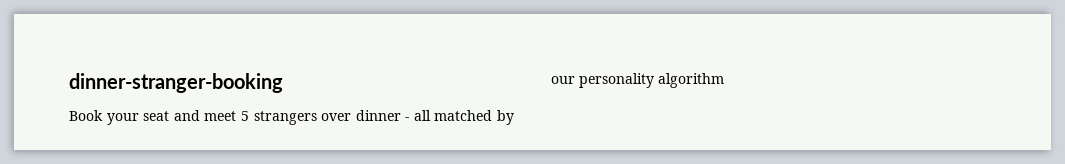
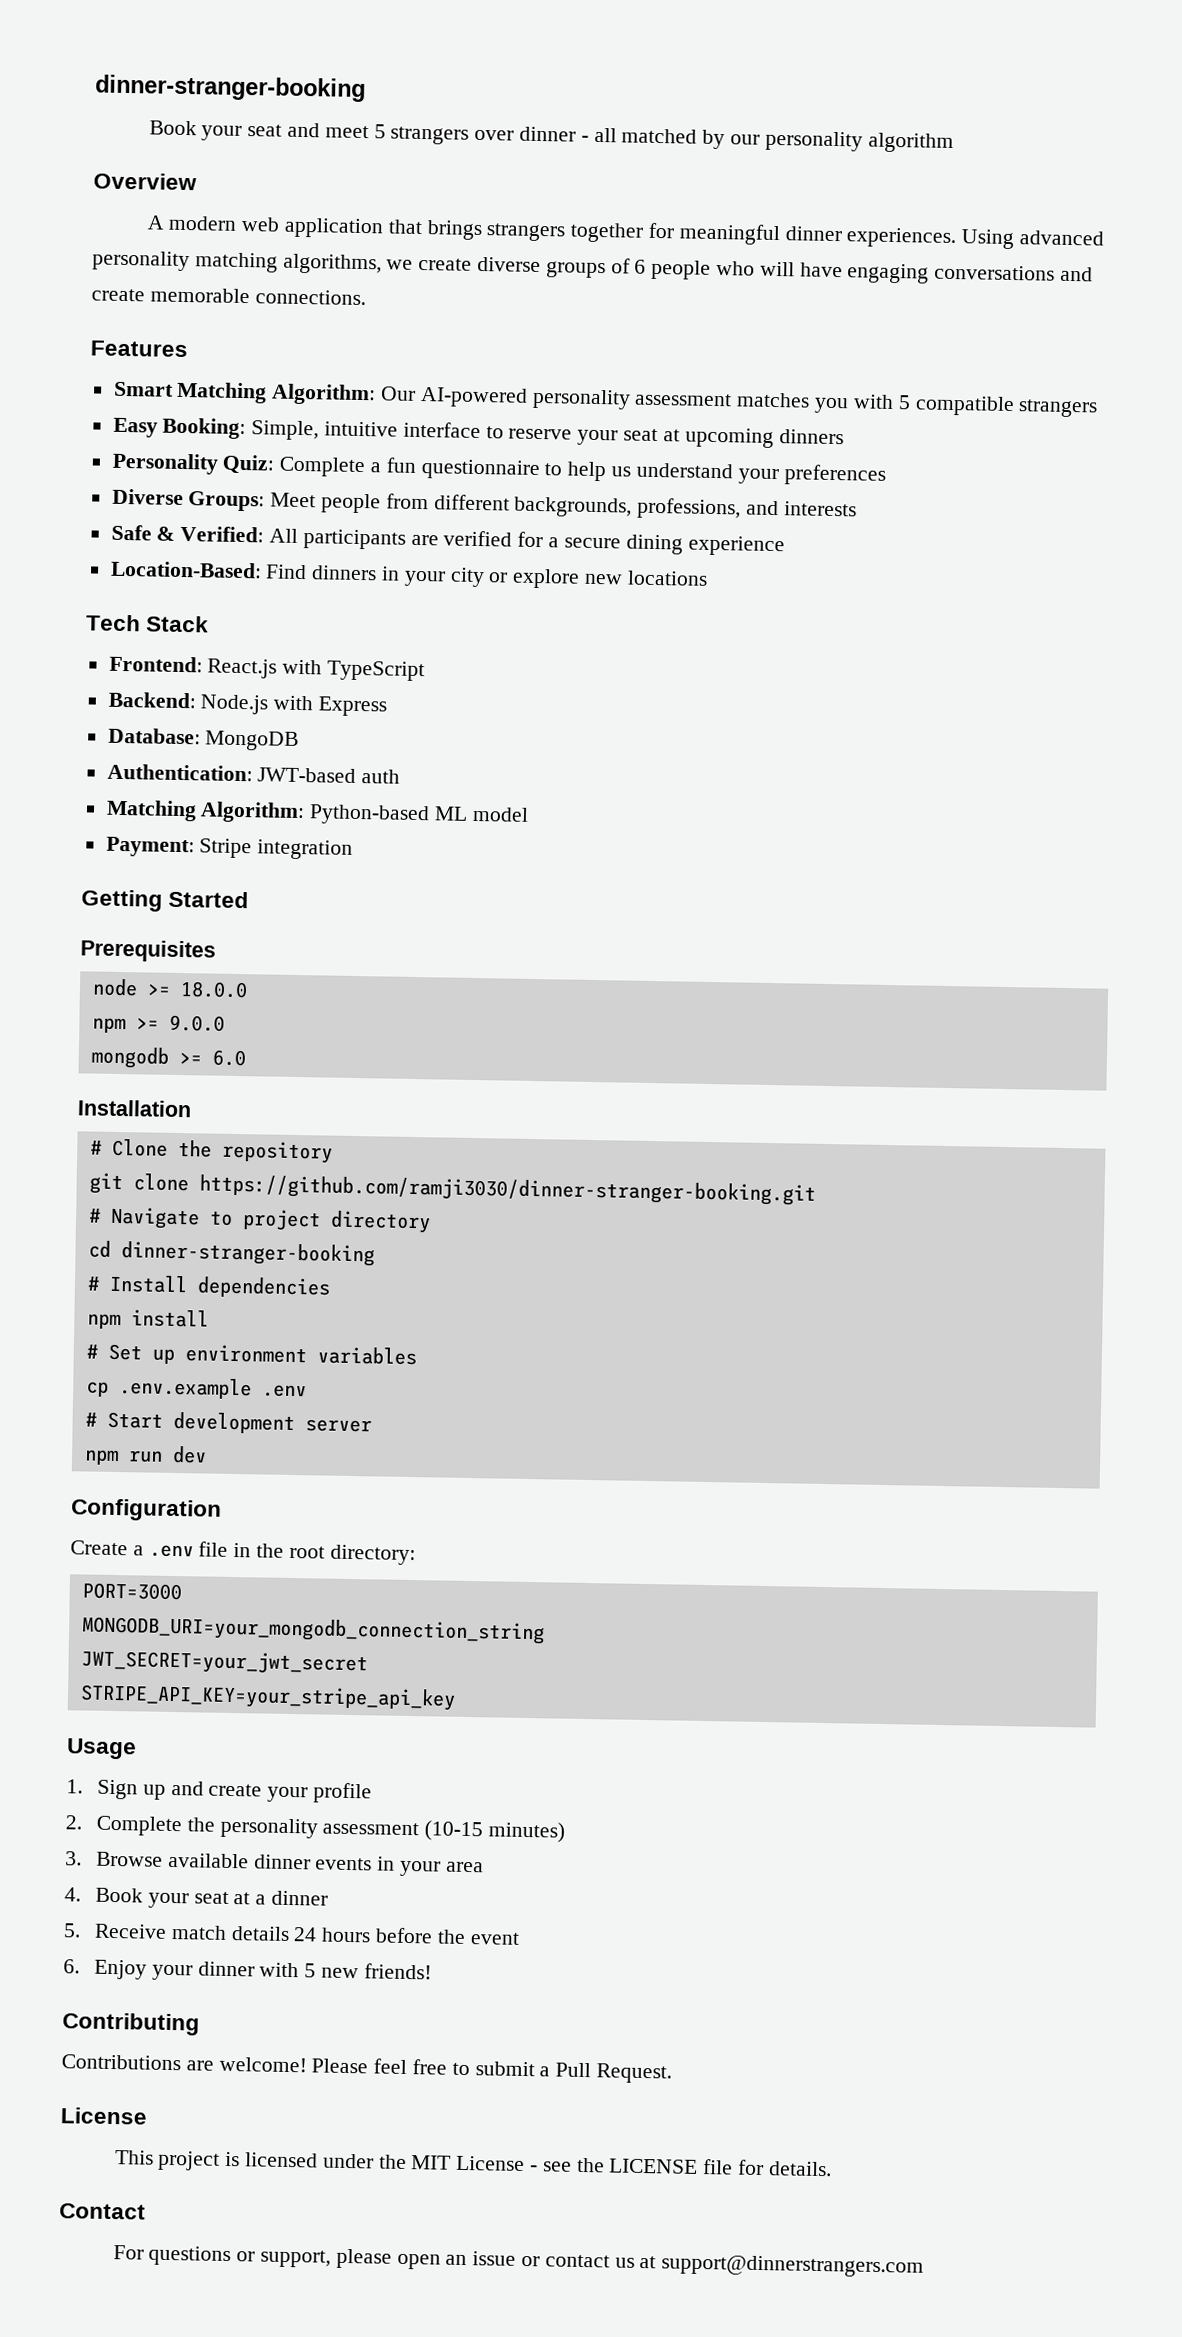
(724, 80) none -> [93,172,197,191] [146,215,1104,250] [92,250,1094,284] [91,287,366,306] [90,340,188,358] [113,381,1099,418] [112,417,844,448] [111,452,886,486] [111,488,857,520] [110,524,785,557] [109,560,708,589] [86,614,210,633] [108,655,426,682] [107,691,388,717] [107,727,300,751] [106,763,401,784] [105,799,529,826] [105,836,354,860] [81,889,250,912] [80,939,216,963] [91,978,248,999] [91,1014,225,1034] [90,1046,246,1069] [77,1099,192,1118] [89,1138,333,1164] [88,1172,816,1206] [88,1206,431,1234] [87,1240,375,1267] [86,1274,331,1299] [86,1309,209,1330] [85,1343,417,1366] [85,1377,307,1400] [84,1411,372,1435] [83,1445,207,1466] [70,1498,222,1522] [70,1540,416,1566] [81,1582,182,1601] [81,1615,545,1645] [80,1649,368,1676] [79,1683,456,1711] [66,1738,137,1760] [66,1779,373,1804] [65,1815,566,1843] [65,1851,484,1877] [64,1887,329,1909] [63,1923,520,1945] [63,1959,432,1981] [62,2012,200,2036] [61,2054,673,2084] [60,2107,148,2125] [114,2150,832,2177] [59,2203,146,2220] [112,2245,925,2278] // Overview // A modern web application that brings strangers together for meaningful dinner experiences. Using advanced personality matching algorithms, we create diverse groups of 6 people who will have engaging conversations and create memorable connections. // Features // Smart Matching Algorithm: Our AI-powered personality assessment matches you with 5 compatible strangers // Easy Booking: Simple, intuitive interface to reserve your seat at upcoming dinners // Personality Quiz: Complete a fun questionnaire to help us understand your preferences // Diverse Groups: Meet people from different backgrounds, professions, and interests // Safe & Verified: All participants are verified for a secure dining experience // Location-Based: Find dinners in your city or explore new locations // Tech Stack // Frontend: React.js with TypeScript // Backend: Node.js with Express // Database: MongoDB // Authentication: JWT-based auth // Matching Algorithm: Python-based ML model // Payment: Stripe integration // Getting Started // Prerequisites // node >= 18.0.0 // npm >= 9.0.0 // mongodb >= 6.0 // Installation // # Clone the repository // git clone https://github.com/ramji3030/dinner-stranger-booking.git // # Navigate to project directory // cd dinner-stranger-booking // # Install dependencies // npm install // # Set up environment variables // cp .env.example .env // # Start development server // npm run dev // Configuration // Create a .env file in the root directory: // PORT=3000 // MONGODB_URI=your_mongodb_connection_string // JWT_SECRET=your_jwt_secret // STRIPE_API_KEY=your_stripe_api_key // Usage // 1. Sign up and create your profile // 2. Complete the personality assessment (10-15 minutes) // 3. Browse available dinner events in your area // 4. Book your seat at a dinner // 5. Receive match details 24 hours before the event // 6. Enjoy your dinner with 5 new friends! // Contributing // Contributions are welcome! Please feel free to submit a Pull Request. // License // This project is licensed under the MIT License - see the LICENSE file for details. // Contact // For questions or support, please open an issue or contact us at support@dinnerstrangers.com

